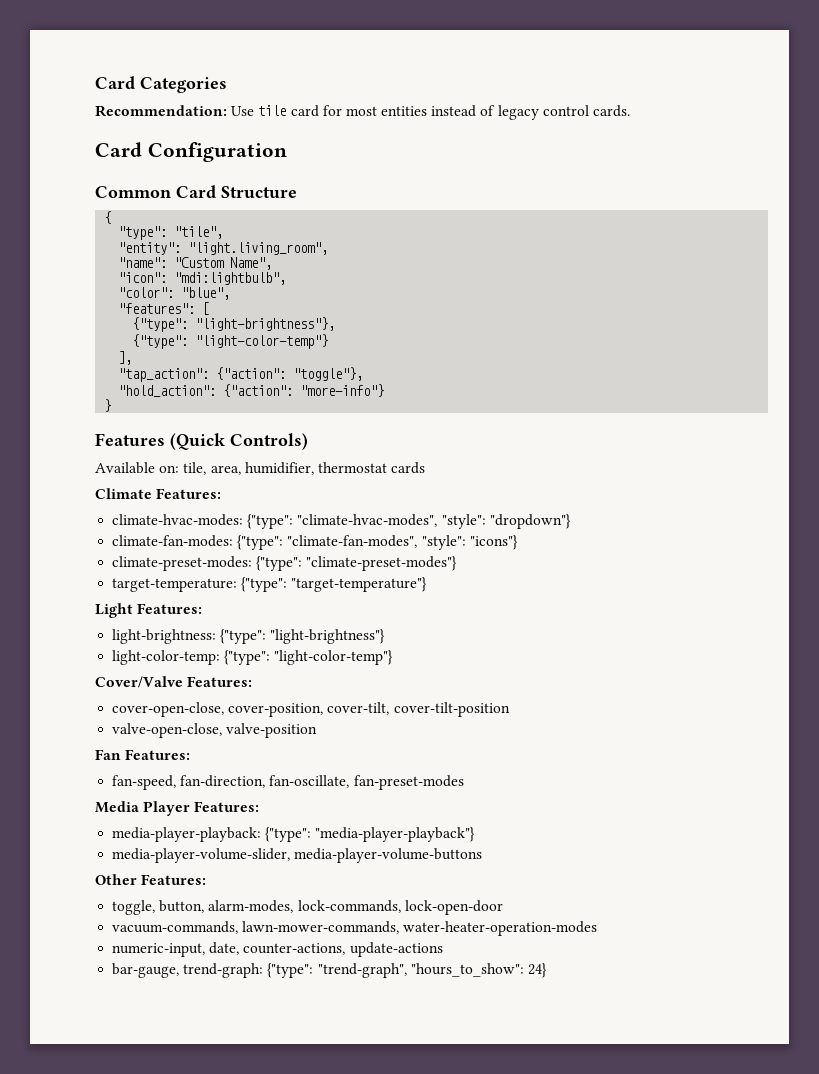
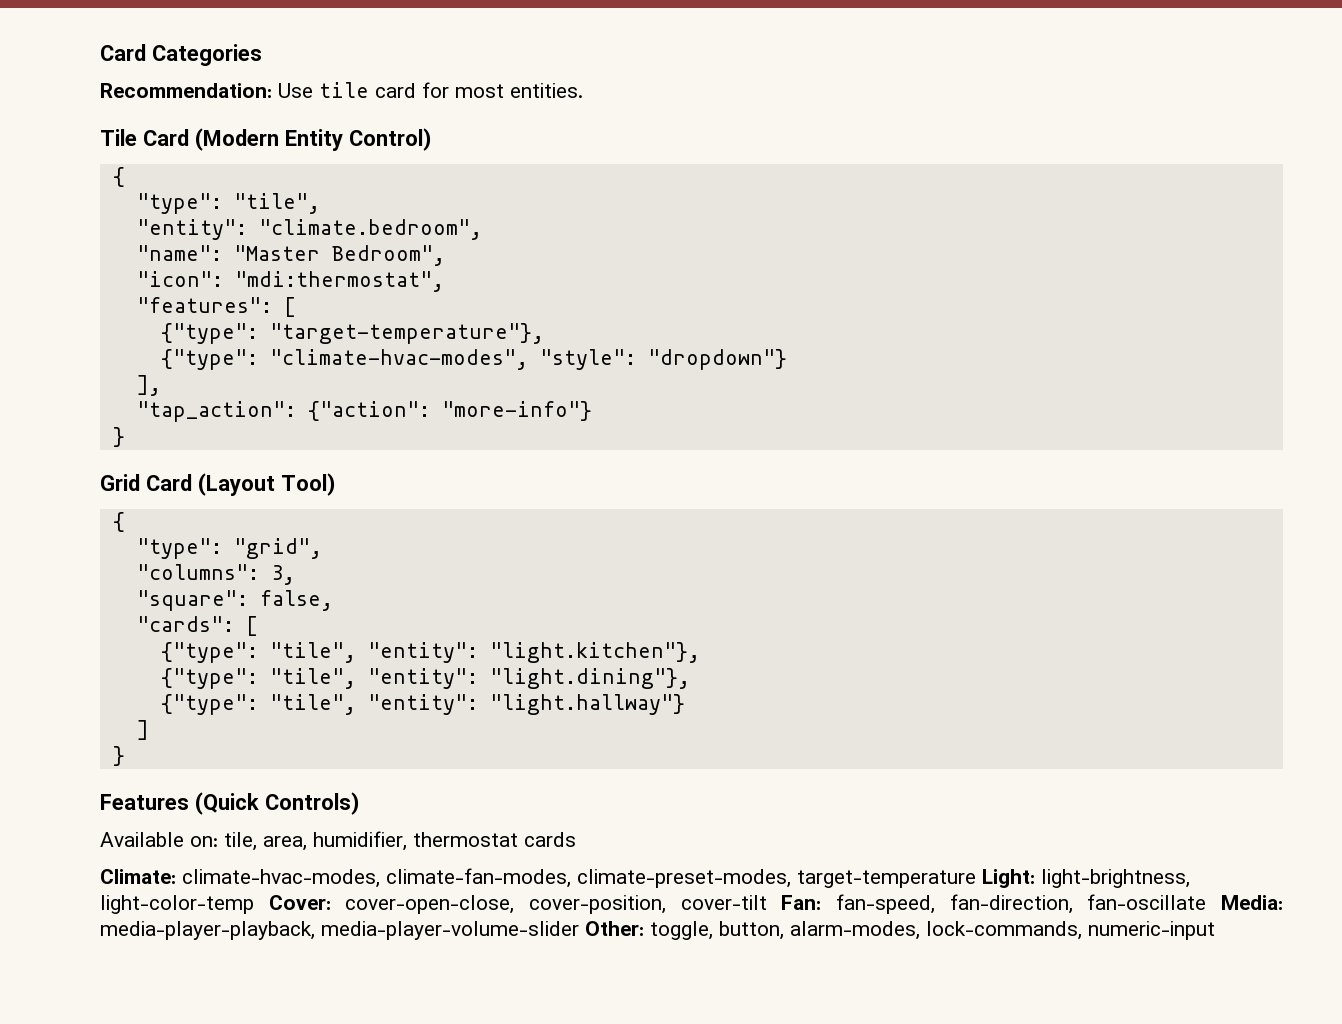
[381,105,631,120] [95,142,287,162] [95,185,297,198] entities instead of legacy control cards. // Card Configuration // Common Card Structure -> [510,83,583,98] [100,128,432,151] entities. // Tile Card (Modern Entity Control)
[188,242,329,255] "light.living_room", -> [258,219,482,240] "climate.bedroom",
[174,257,273,270] "Custom Name", -> [233,245,445,266] "Master Bedroom",
[174,272,287,285] [118,287,231,300] "mdi:lightbulb", // "color": "blue", -> [234,271,444,292] "mdi:thermostat",
[195,317,336,331] [132,334,329,349] "light-brightness"}, // {"type": "light-color-temp"} -> [269,323,544,344] [160,349,787,370] "target-temperature"}, // {"type": "climate-hvac-modes", "style": "dropdown"}
[293,367,364,381] [118,384,385,397] "toggle"}, // "hold_action": {"action": "more-info"} -> [441,401,592,421] [112,427,125,447] [100,473,336,496] [112,512,125,532] [136,538,322,559] [136,564,295,585] [136,590,333,611] [136,616,258,636] [160,642,700,663] [160,668,690,689] [160,694,685,715] [136,720,149,740] "more-info"} // } // Grid Card (Layout Tool) // { // "type": "grid", // "columns": 3, // "square": false, // "cards": [ // {"type": "tile", "entity": "light.kitchen"}, // {"type": "tile", "entity": "light.dining"}, // {"type": "tile", "entity": "light.hallway"} // ]
[95,488,222,499] [112,514,571,529] [112,535,518,550] [112,556,458,571] [112,577,428,592] [95,603,203,618] [112,629,386,644] [112,650,394,665] [95,676,253,688] [112,702,510,717] [112,723,318,738] [95,749,191,760] [112,775,464,790] [95,801,260,816] [112,827,476,842] [112,848,483,863] [95,874,207,885] [112,900,503,915] [112,921,598,936] [112,942,443,957] [112,963,547,978] Climate Features: // climate-hvac-modes: {"type": "climate-hvac-modes", "style": "dropdown"} // climate-fan-modes: {"type": "climate-fan-modes", "style": "icons"} // climate-preset-modes: {"type": "climate-preset-modes"} // target-temperature: {"type": "target-temperature"} // Light Features: // light-brightness: {"type": "light-brightness"} // light-color-temp: {"type": "light-color-temp"} // Cover/Valve Features: // cover-open-close, cover-position, cover-tilt, cover-tilt-position // valve-open-close, valve-position // Fan Features: // fan-speed, fan-direction, fan-oscillate, fan-preset-modes // Media Player Features: // media-player-playback: {"type": "media-player-playback"} // media-player-volume-slider, media-player-volume-buttons // Other Features: // toggle, button, alarm-modes, lock-commands, lock-open-door // vacuum-commands, lawn-mower-commands, water-heater-operation-modes // numeric-input, date, counter-actions, update-actions // bar-gauge, trend-graph: {"type": "trend-graph", "hours_to_show": 24} -> [100,868,1190,888] [100,894,1283,914] [100,921,1215,940] Climate: climate-hvac-modes, climate-fan-modes, climate-preset-modes, target-temperature Light: light-brightness, light-color-temp Cover: cover-open-close, cover-position, cover-tilt Fan: fan-speed, fan-direction, fan-oscillate Media: media-player-playback, media-player-volume-slider Other: toggle, button, alarm-modes, lock-commands, numeric-input

